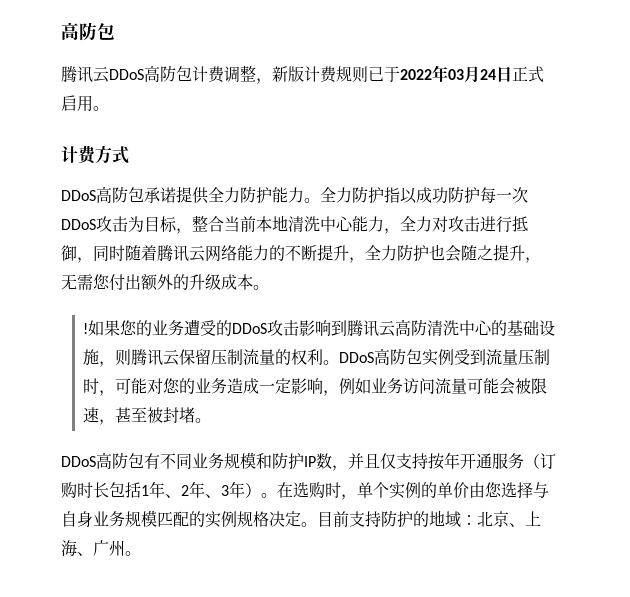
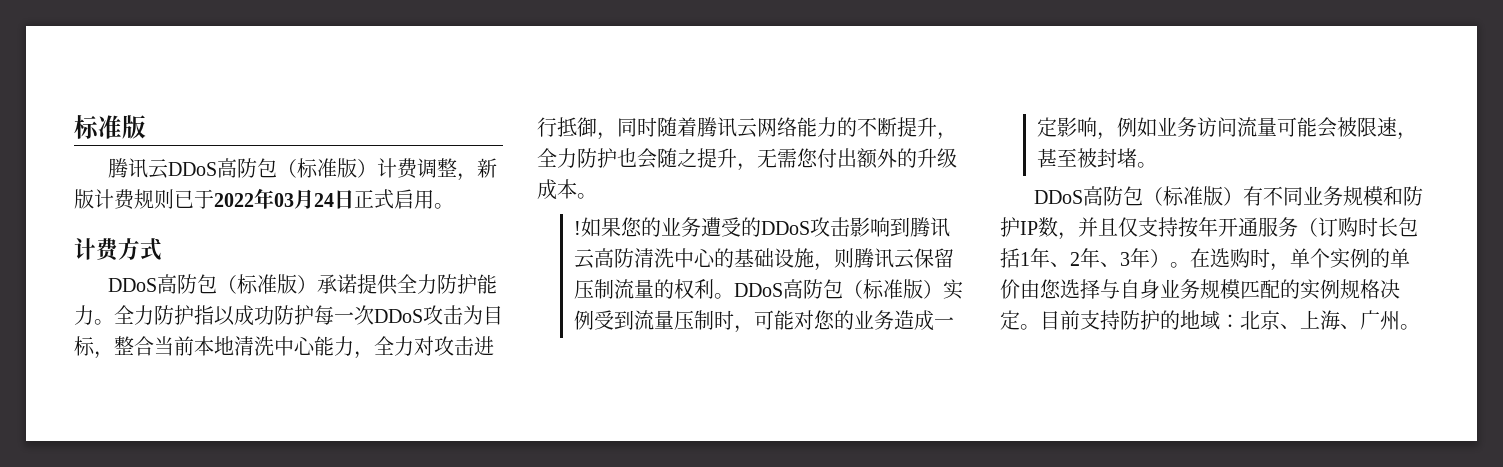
[61,22,115,41] 高防包 -> [74,115,146,139] 标准版
(192, 73) none -> [276,158,377,178] （标准版）
(144, 194) none -> [216,274,317,294] （标准版）
(423, 356) none -> [843,279,944,299] （标准版）
(144, 460) none -> [1142,186,1243,206] （标准版）

